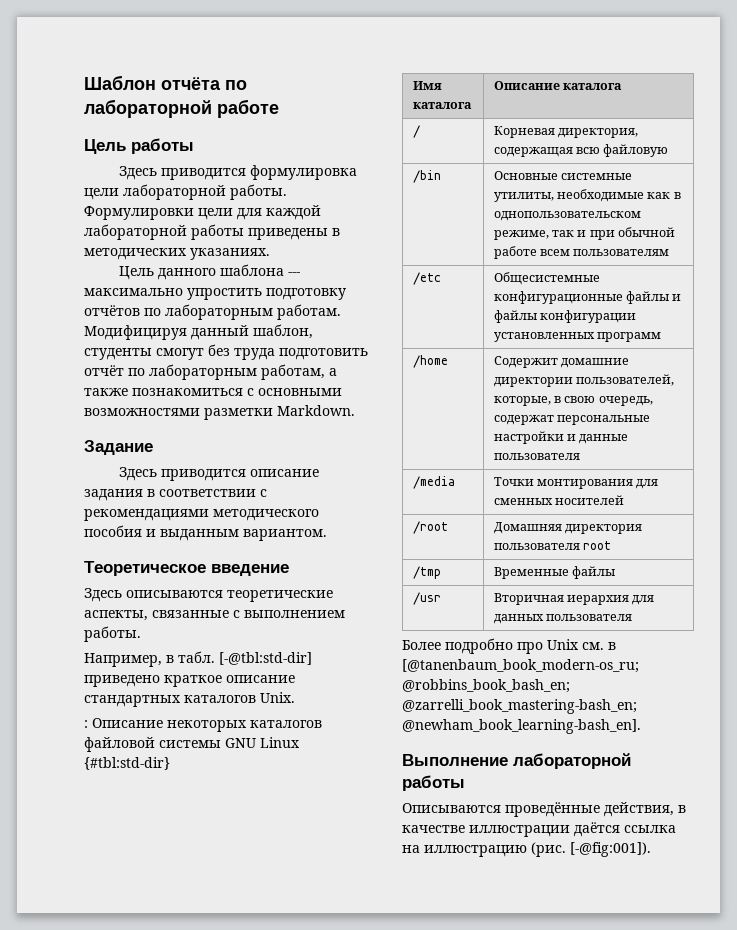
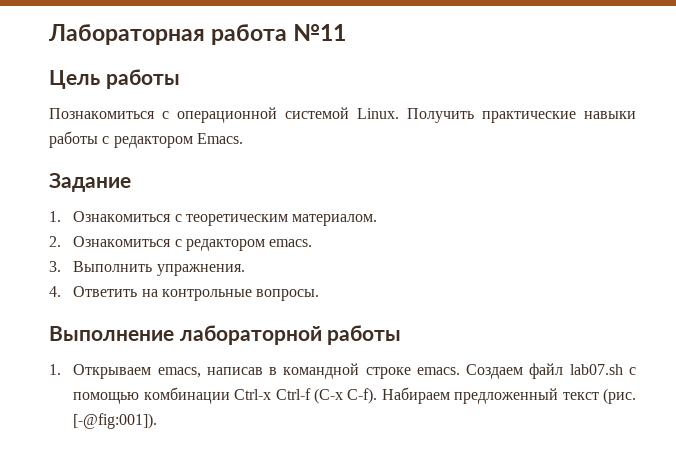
[84,75,247,90] [84,99,279,118] [84,138,194,154] [118,165,357,180] [84,184,287,200] [84,205,321,220] [84,224,340,240] [84,248,270,260] [118,264,300,280] [84,288,346,300] [84,304,341,320] [84,324,313,340] [84,344,368,360] [84,364,337,380] [84,388,342,396] [84,405,355,420] [84,440,153,455] [118,467,319,481] [84,489,267,501] [84,509,319,521] [84,525,327,541] [84,561,289,576] [84,588,333,602] [84,610,345,621] [84,626,141,642] [84,651,312,667] [84,675,295,687] [84,692,295,707] [84,718,322,732] [84,737,300,752] [84,757,170,770] [412,81,442,90] [412,102,472,109] [493,81,622,90] [412,125,420,138] [493,126,638,138] [493,144,669,157] [412,170,441,183] [493,171,632,180] [493,189,681,202] [493,211,641,221] [493,227,676,240] [493,246,670,259] [412,272,441,285] [493,272,600,285] [493,291,682,304] [493,310,636,323] [493,332,661,342] [412,355,448,368] [493,356,629,368] [493,374,674,387] [493,396,653,406] [493,415,650,425] [493,431,629,444] [493,453,580,460] [412,476,455,489] [493,477,659,489] [493,495,624,505] [412,521,448,534] [493,522,642,534] [493,541,611,550] [412,566,441,579] [493,566,615,579] [412,592,441,605] [493,593,655,605] [493,614,632,624] [402,638,616,654] [402,659,639,673] [402,679,570,693] [402,699,637,714] [402,719,641,734] [402,753,631,769] [402,775,465,791] [402,802,686,817] [402,822,676,837] [402,845,527,857] Шаблон отчёта по лабораторной работе // Цель работы // Здесь приводится формулировка цели лабораторной работы. Формулировки цели для каждой лабораторной работы приведены в методических указаниях. // Цель данного шаблона --- максимально упростить подготовку отчётов по лабораторным работам. Модифицируя данный шаблон, студенты смогут без труда подготовить отчёт по лабораторным работам, а также познакомиться с основными возможностями разметки Markdown. // Задание // Здесь приводится описание задания в соответствии с рекомендациями методического пособия и выданным вариантом. // Теоретическое введение // Здесь описываются теоретические аспекты, связанные с выполнением работы. // Например, в табл. [-@tbl:std-dir] приведено краткое описание стандартных каталогов Unix. // : Описание некоторых каталогов файловой системы GNU Linux {#tbl:std-dir} // Имя каталога | Описание каталога // / | Корневая директория, содержащая всю файловую // /bin | Основные системные утилиты, необходимые как в однопользовательском режиме, так и при обычной работе всем пользователям // /etc | Общесистемные конфигурационные файлы и файлы конфигурации установленных программ // /home | Содержит домашние директории пользователей, которые, в свою очередь, содержат персональные настройки и данные пользователя // /media | Точки монтирования для сменных носителей // /root | Домашняя директория пользователя root // /tmp | Временные файлы // /usr | Вторичная иерархия для данных пользователя // Более подробно про Unix см. в [@tanenbaum_book_modern-os_ru; @robbins_book_bash_en; @zarrelli_book_mastering-bash_en; @newham_book_learning-bash_en]. // Выполнение лабораторной работы // Описываются проведённые действия, в качестве иллюстрации даётся ссылка на иллюстрацию -> [48,24,347,45] [49,69,180,89] [49,107,636,123] [49,131,243,148] [49,173,131,192] [49,211,378,226] [49,236,313,251] [49,261,245,276] [49,286,320,301] [49,325,402,345] [49,363,636,379] [73,387,599,404] Лабораторная работа №11 // Цель работы // Познакомиться с операционной системой Linux. Получить практические навыки работы с редактором Emacs. // Задание // 1. Ознакомиться с теоретическим материалом. // 2. Ознакомиться с редактором emacs. // 3. Выполнить упражнения. // 4. Ответить на контрольные вопросы. // Выполнение лабораторной работы // 1. Открываем emacs, написав в командной строке emacs. Создаем файл lab07.sh с помощью комбинации Ctrl-x Ctrl-f (C-x C-f). Набираем предложенный текст

